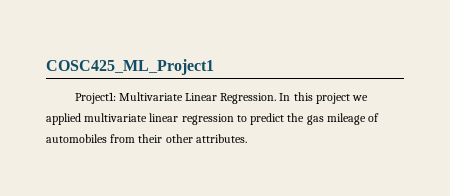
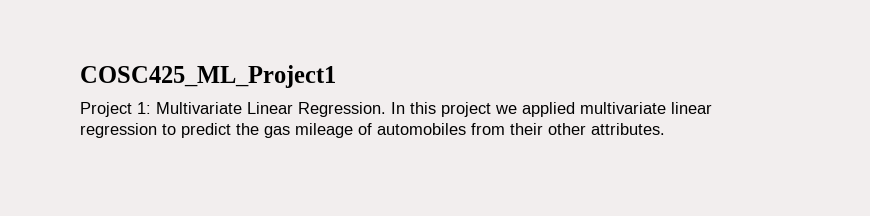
[74,92,116,104] Project1: -> [80,102,151,117] Project 1:

